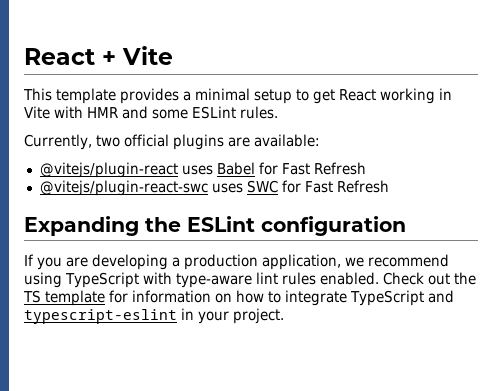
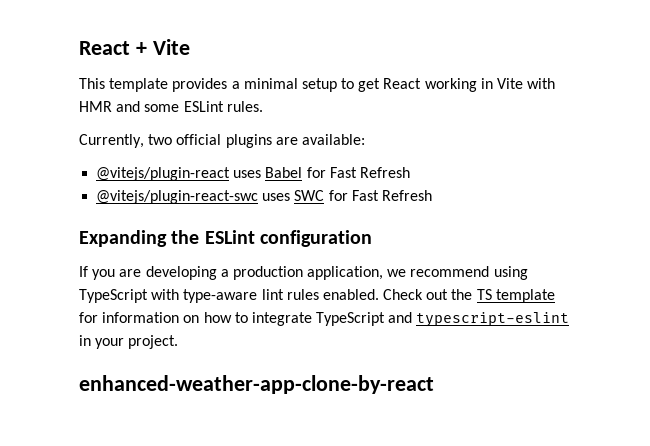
(284, 316) none -> [79,375,434,394] // enhanced-weather-app-clone-by-react

